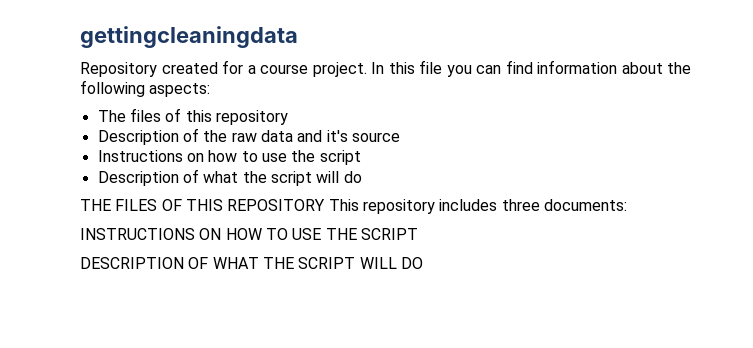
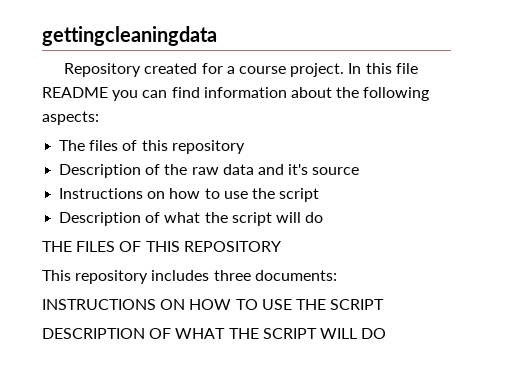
(442, 67) none -> [42,87,108,98] README
(326, 205) none -> (281, 246) //

